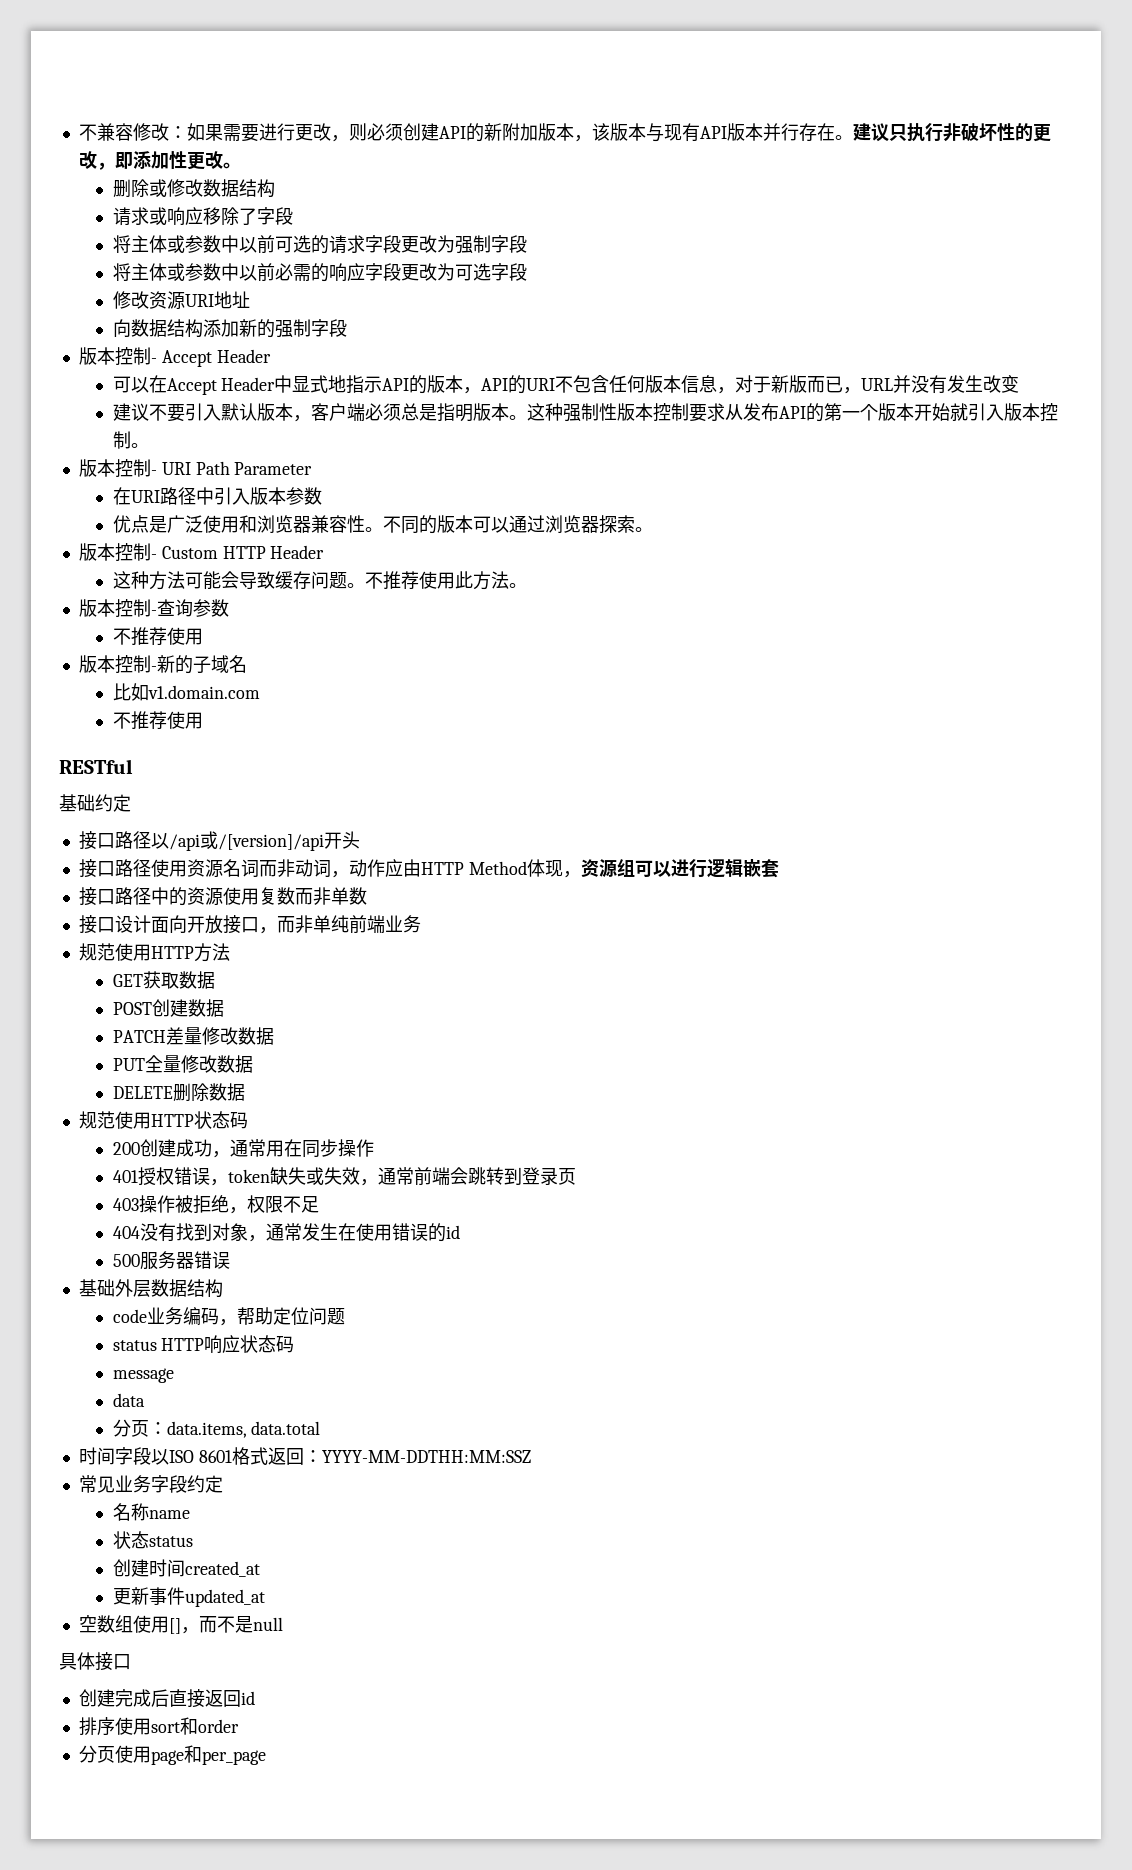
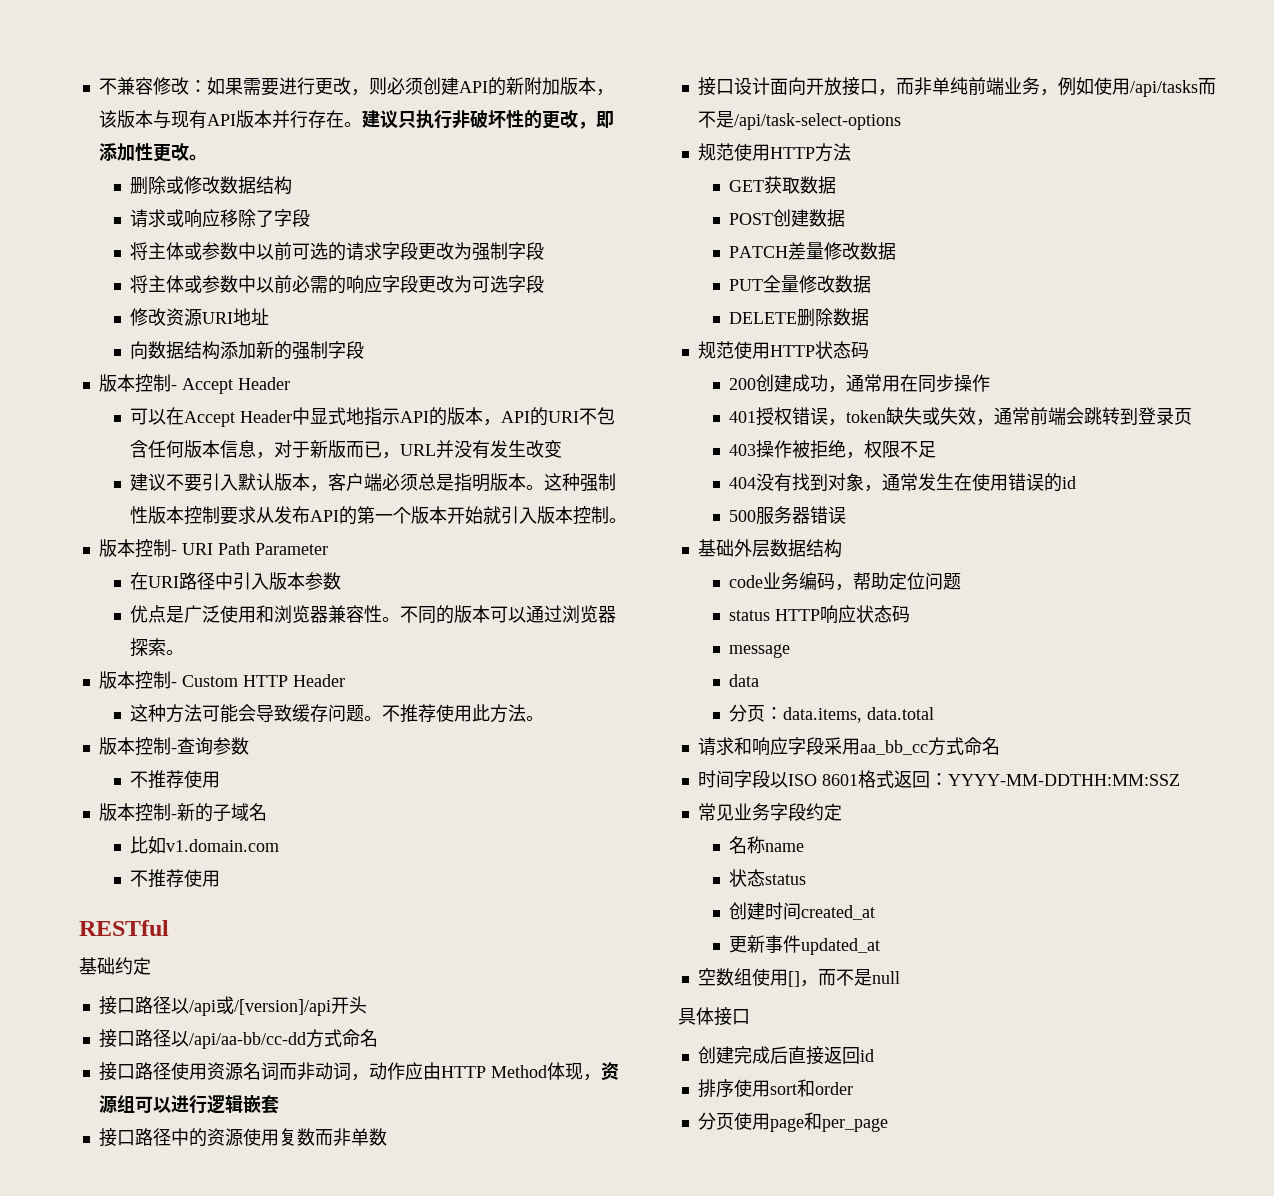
(360, 840) none -> [98,1029,378,1049] // 接口路径以/api/aa-bb/cc-dd方式命名
(421, 924) none -> [1039,77,1216,97] [697,111,901,130] ，例如使用/api/tasks而不是/api/task-select-options
(321, 1428) none -> [697,737,1000,756] // 请求和响应字段采用aa_bb_cc方式命名

